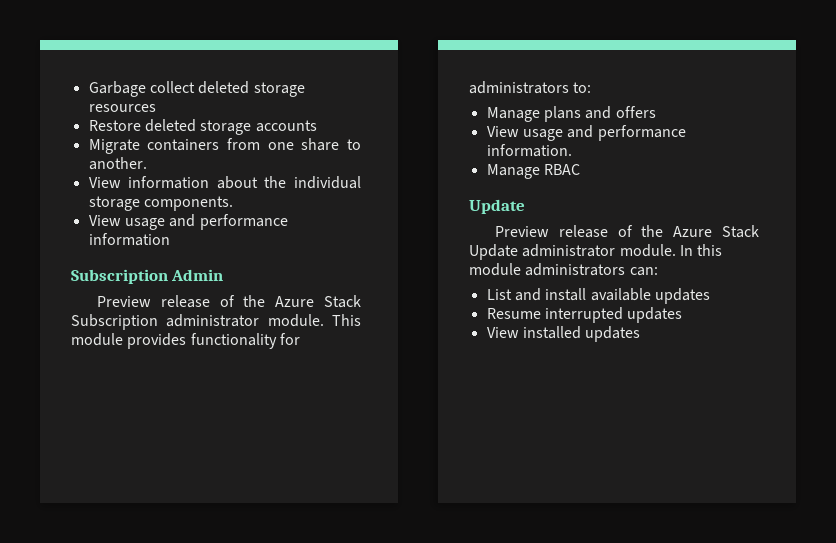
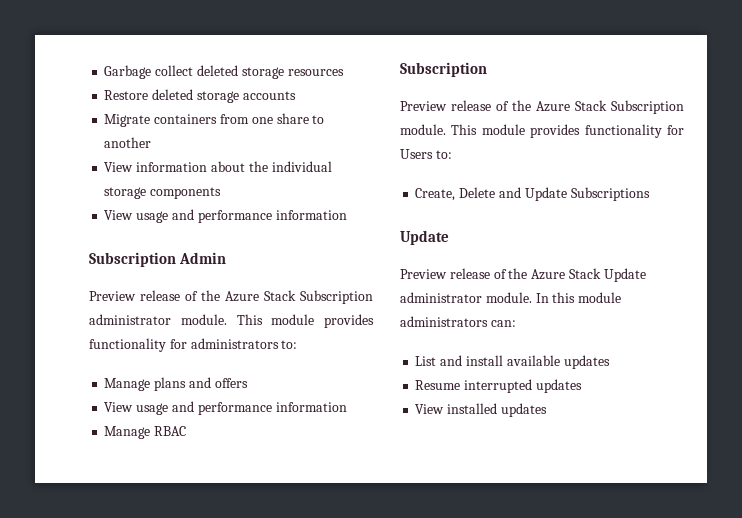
[88,157,147,170] another. -> [104,137,152,148] another
[143,196,233,211] components. -> [150,187,222,199] components
[486,144,572,157] information. -> [275,402,347,412] information
(580, 169) none -> [400,62,487,77] [400,100,684,114] [400,124,684,138] [400,149,452,159] [415,187,650,201] // Subscription // Preview release of the Azure Stack Subscription module. This module provides functionality for Users to: // Create, Delete and Update Subscriptions

